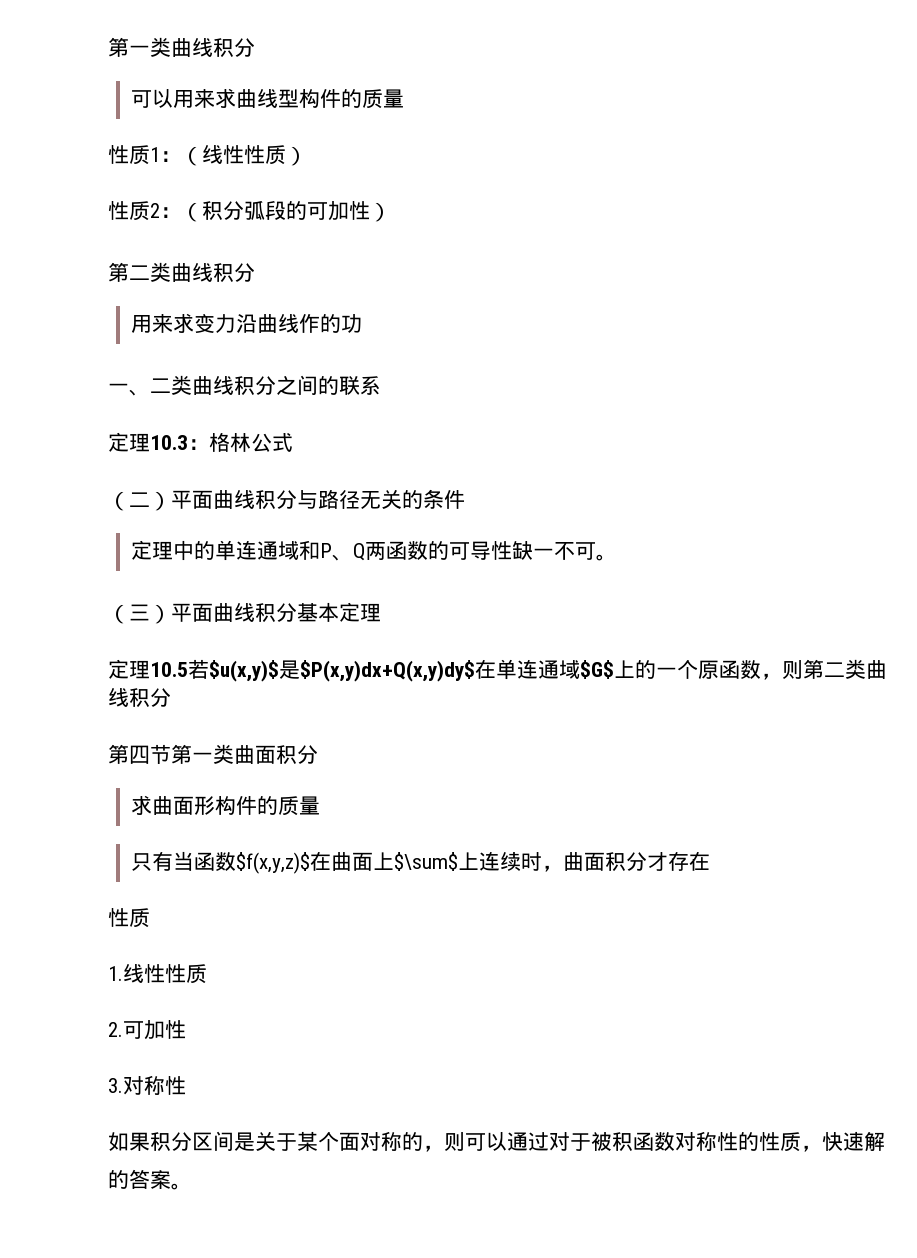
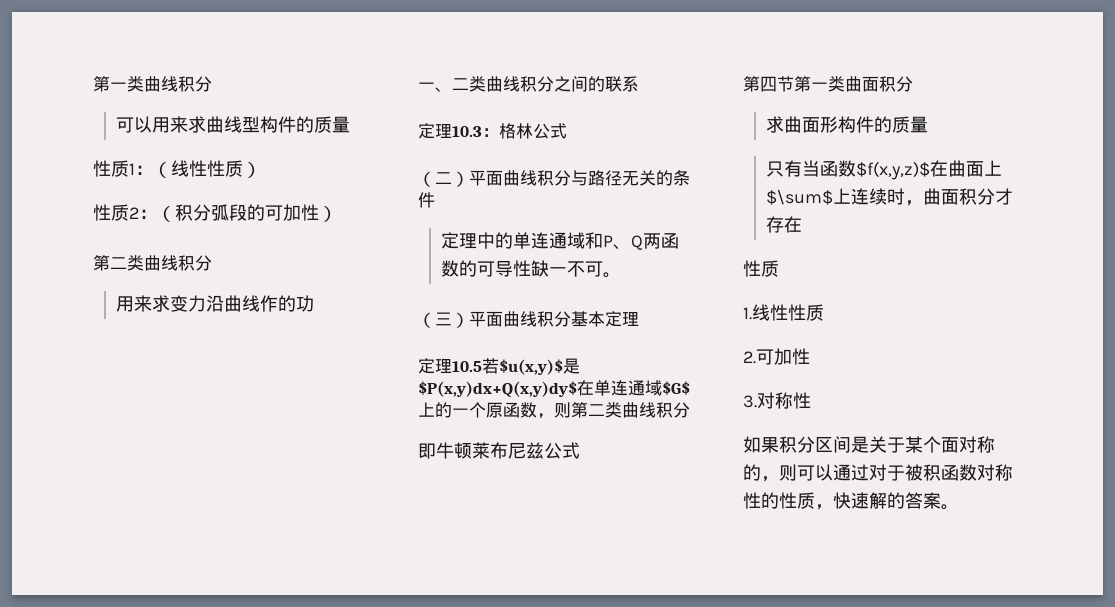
(171, 697) none -> [418,442,580,459] // 即牛顿莱布尼兹公式

